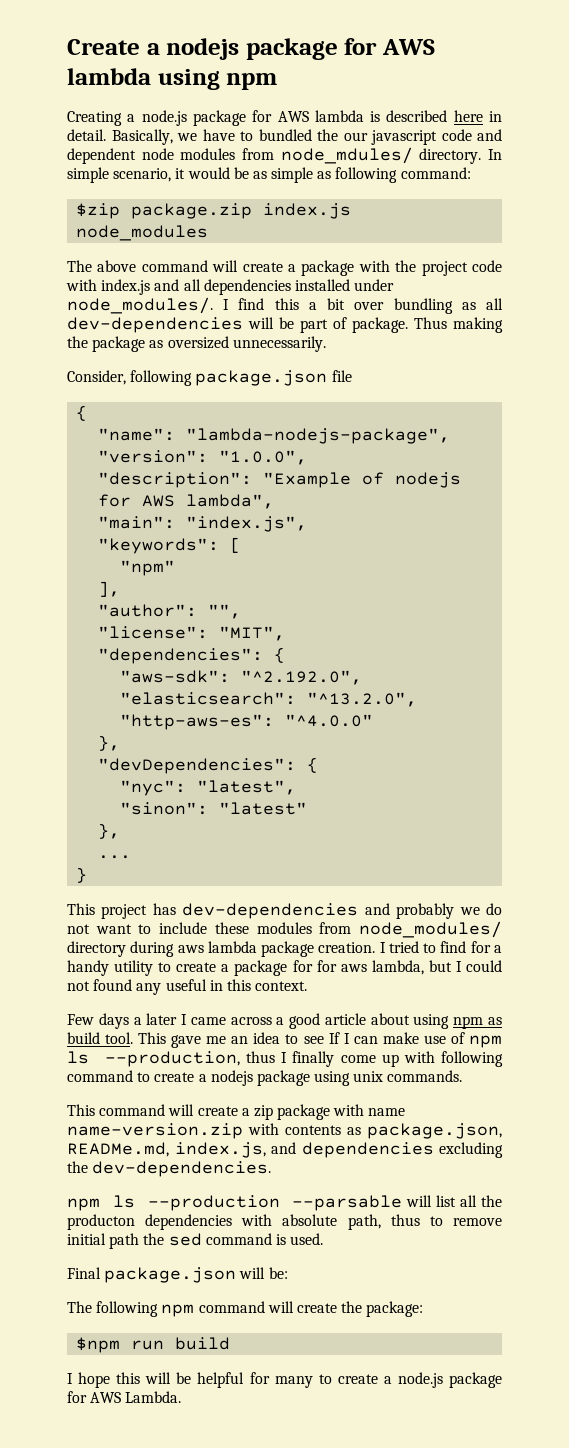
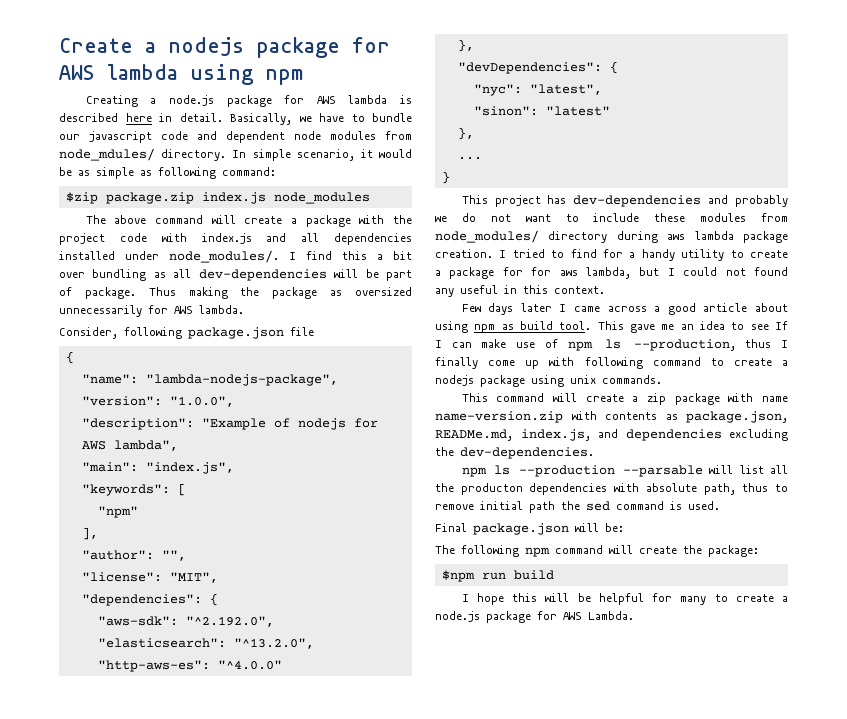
[258,129,338,141] bundled the -> [372,113,412,122] bundle
[232,336,326,352] unnecessarily. -> [59,305,244,317] unnecessarily for AWS lambda.
[133,1017,142,1025] a -> (514, 309) none

